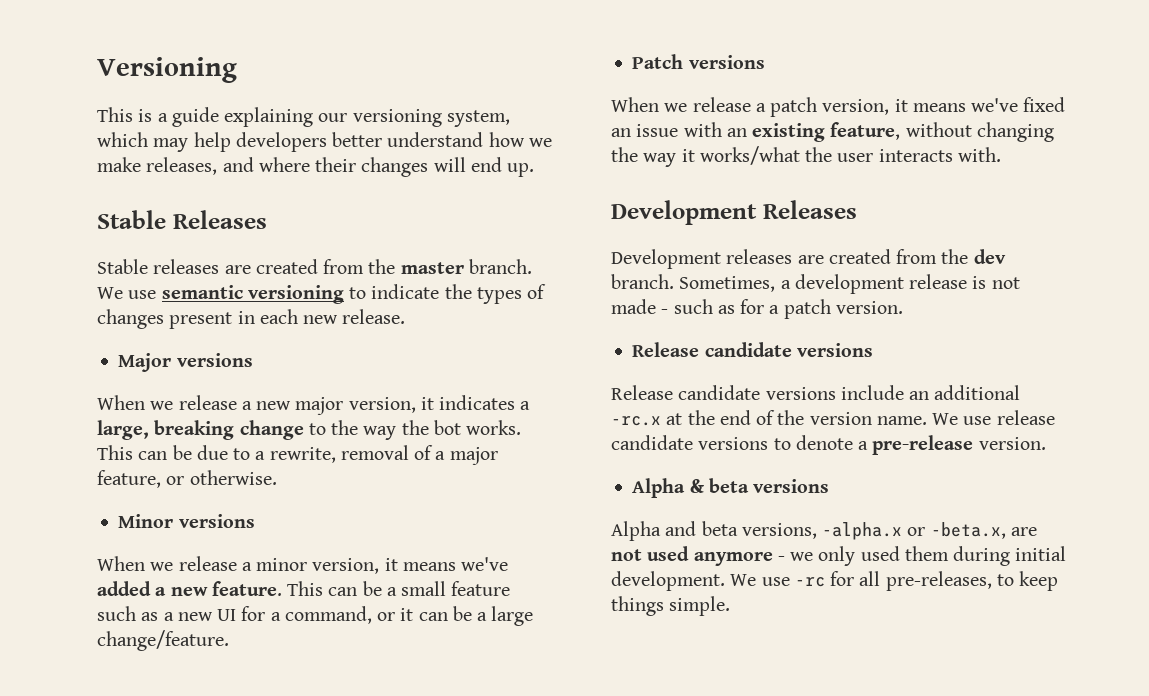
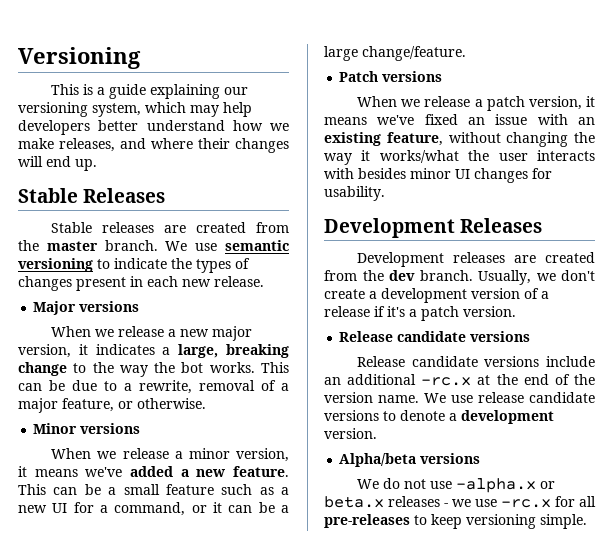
[957,147,1001,162] with. -> [324,168,552,183] [324,186,385,201] with besides minor UI changes for usability.
[679,274,1020,294] [611,299,765,314] Sometimes, a development release is not made - such as for -> [478,270,595,285] [324,288,549,303] [324,306,405,317] Usually, we don't create a development version of a release if it's
[872,435,1046,455] [632,478,830,498] [611,521,1037,541] [611,546,1067,566] [611,571,825,591] pre-release version. // Alpha & beta versions // Alpha and beta versions, -alpha.x or -beta.x, are not used anymore - we only used them during initial development. We use -rc -> [461,410,554,424] [324,428,377,439] [339,453,481,467] [357,478,556,493] [324,496,551,508] development version. // Alpha/beta versions // We do not use -alpha.x or beta.x releases - we use -rc.x
[885,571,992,591] pre-releases, -> [324,514,410,528] pre-releases
[611,596,664,616] things -> [466,514,536,529] versioning

